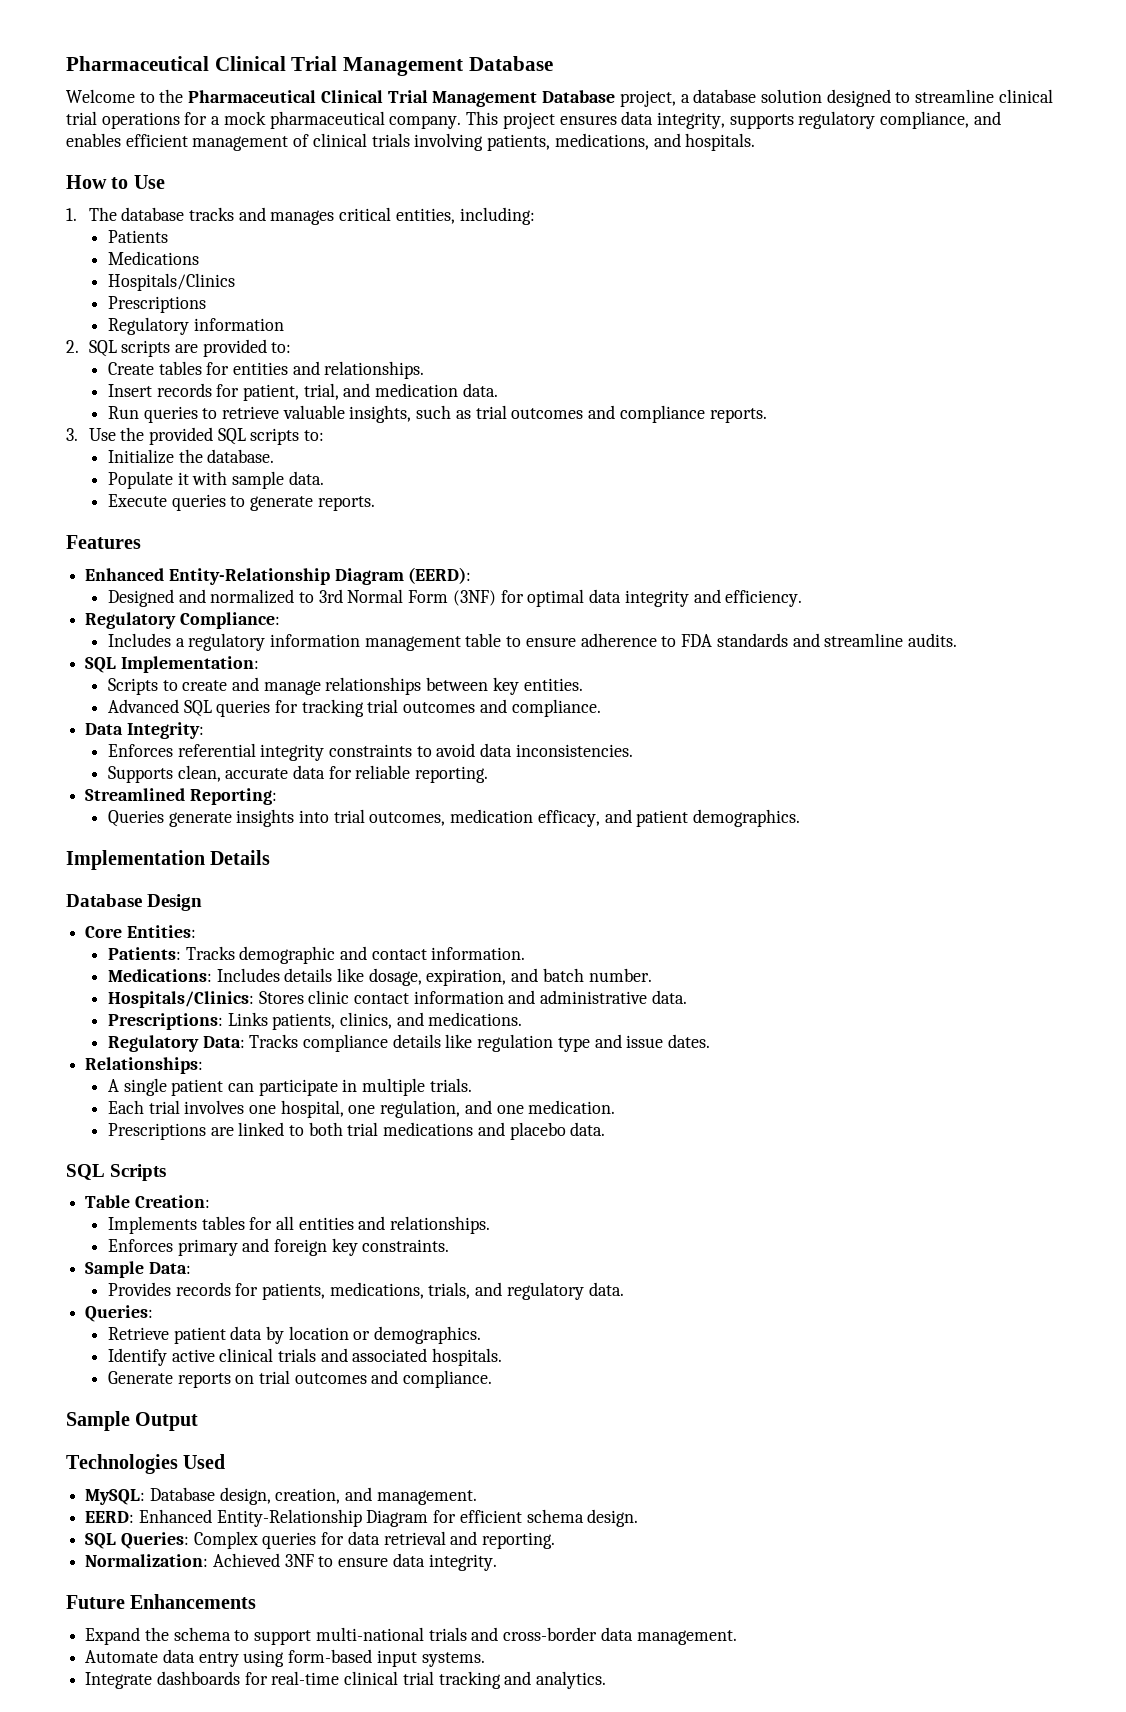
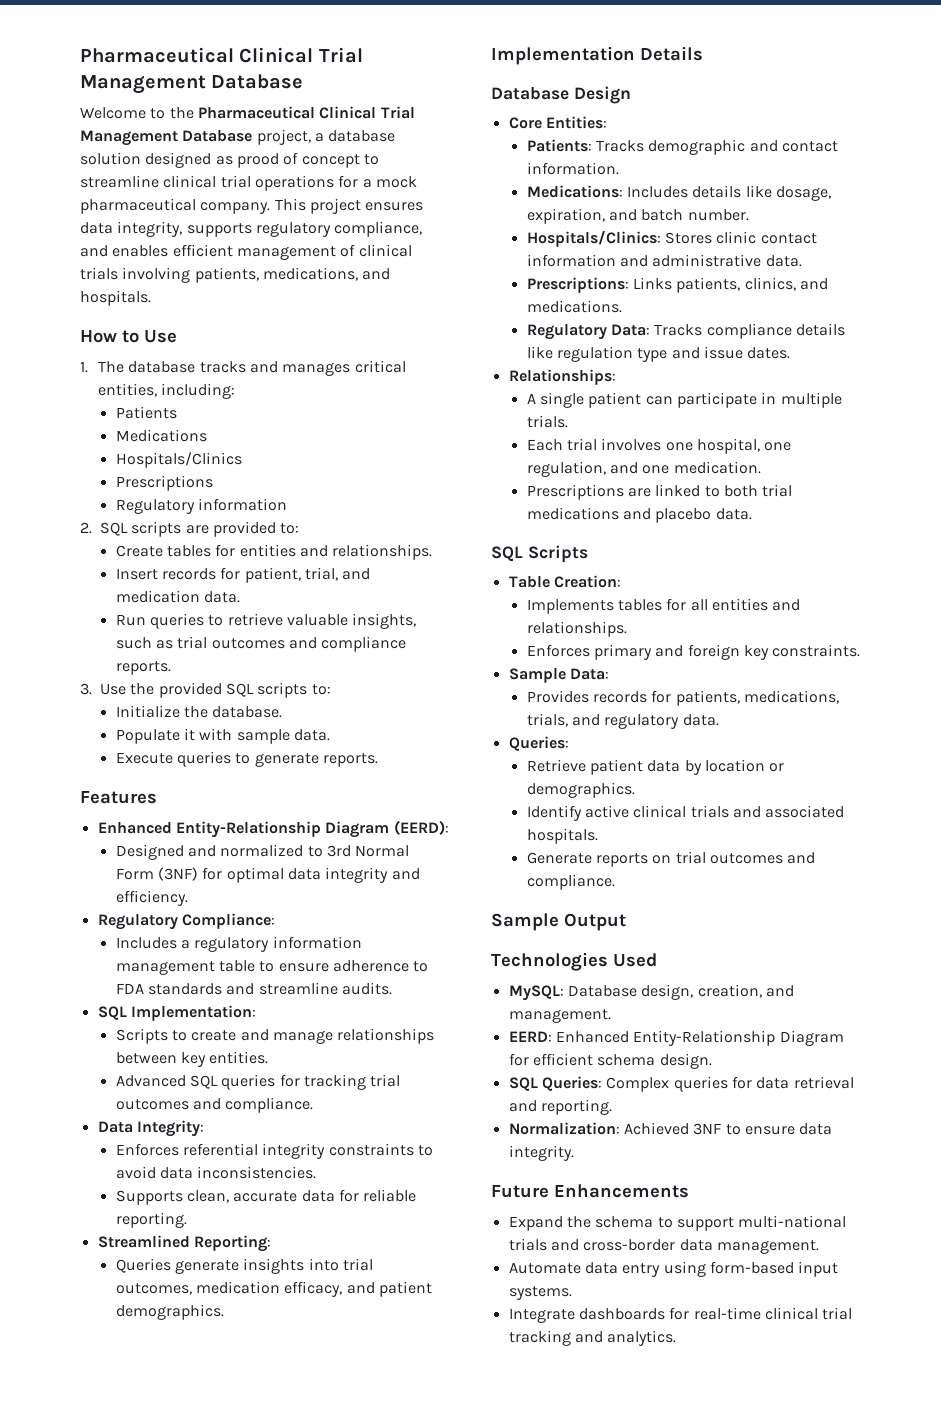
(891, 98) none -> [215,152,360,168] as prood of concept

